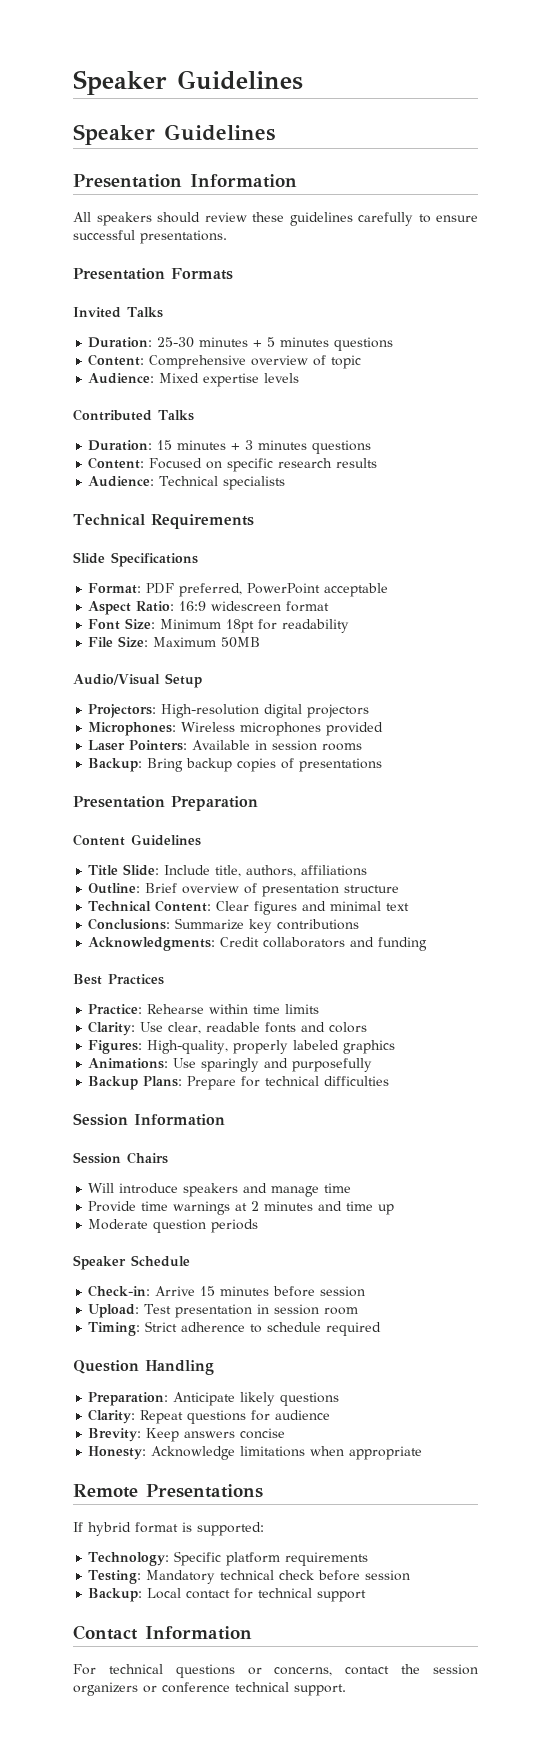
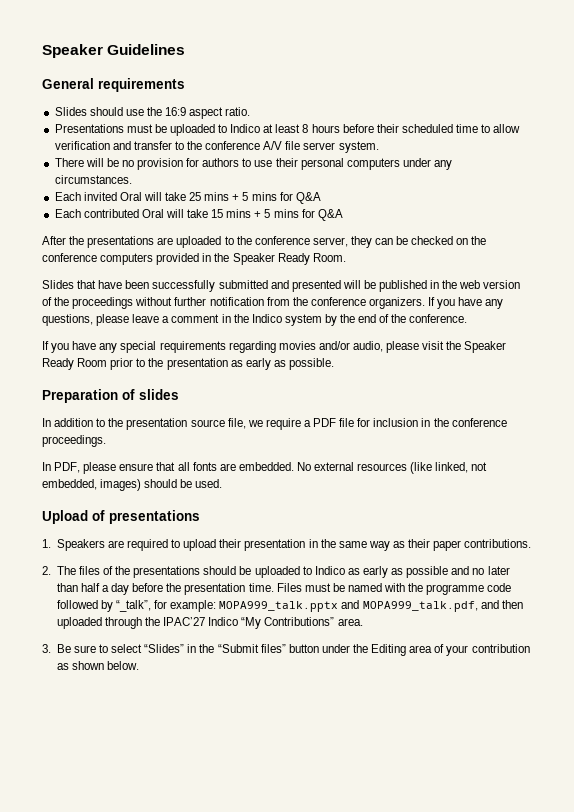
[73,70,303,95] [73,124,275,145] [73,174,297,188] [73,212,478,226] [73,230,227,244] [73,268,233,280] [73,307,163,318] [88,337,394,351] [88,354,362,369] [88,373,300,387] [73,409,194,421] [88,440,372,454] [88,457,378,472] [88,476,286,490] [73,514,254,529] [73,552,198,567] [88,583,389,597] [88,601,330,615] [88,618,350,633] [88,636,261,648] [73,673,202,688] [88,704,370,718] [88,722,384,736] [88,740,363,751] [88,758,383,772] [73,796,258,811] [73,834,201,846] [88,864,368,877] [88,883,400,897] [88,900,410,915] [88,918,360,933] [88,937,428,951] [73,974,164,985] [88,1004,320,1015] [88,1021,368,1036] [88,1040,396,1054] [88,1058,373,1072] [88,1076,390,1090] [73,1113,225,1126] [73,1152,168,1164] [88,1183,352,1197] [88,1201,395,1215] [88,1219,259,1233] [73,1255,190,1270] [88,1285,366,1297] [88,1304,359,1318] [88,1321,382,1336] [73,1360,214,1375] [88,1392,340,1406] [88,1409,331,1424] [88,1428,286,1442] [88,1446,423,1460] [73,1484,263,1498] [73,1522,264,1536] [88,1551,369,1566] [88,1570,411,1584] [88,1588,367,1602] [73,1625,252,1640] [73,1664,478,1678] [73,1682,346,1696] Speaker Guidelines // Speaker Guidelines // Presentation Information // All speakers should review these guidelines carefully to ensure successful presentations. // Presentation Formats // Invited Talks // Duration: 25-30 minutes + 5 minutes questions // Content: Comprehensive overview of topic // Audience: Mixed expertise levels // Contributed Talks // Duration: 15 minutes + 3 minutes questions // Content: Focused on specific research results // Audience: Technical specialists // Technical Requirements // Slide Specifications // Format: PDF preferred, PowerPoint acceptable // Aspect Ratio: 16:9 widescreen format // Font Size: Minimum 18pt for readability // File Size: Maximum 50MB // Audio/Visual Setup // Projectors: High-resolution digital projectors // Microphones: Wireless microphones provided // Laser Pointers: Available in session rooms // Backup: Bring backup copies of presentations // Presentation Preparation // Content Guidelines // Title Slide: Include title, authors, affiliations // Outline: Brief overview of presentation structure // Technical Content: Clear figures and minimal text // Conclusions: Summarize key contributions // Acknowledgments: Credit collaborators and funding // Best Practices // Practice: Rehearse within time limits // Clarity: Use clear, readable fonts and colors // Figures: High-quality, properly labeled graphics // Animations: Use sparingly and purposefully // Backup Plans: Prepare for technical difficulties // Session Information // Session Chairs // Will introduce speakers and manage time // Provide time warnings at 2 minutes and time up // Moderate question periods // Speaker Schedule // Check-in: Arrive 15 minutes before session // Upload: Test presentation in session room // Timing: Strict adherence to schedule required // Question Handling // Preparation: Anticipate likely questions // Clarity: Repeat questions for audience // Brevity: Keep answers concise // Honesty: Acknowledge limitations when appropriate // Remote Presentations // If hybrid format is supported: // Technology: Specific platform requirements // Testing: Mandatory technical check before session // Backup: Local contact for technical support // Contact Information // For technical questions or concerns, contact the session organizers or conference technical support. -> [42,44,186,58] [42,78,185,92] [54,107,251,119] [54,124,521,136] [54,141,379,153] [54,158,453,170] [54,175,132,184] [54,192,321,204] [54,209,343,221] [42,236,487,248] [42,253,346,265] [42,280,521,292] [42,297,504,309] [42,314,468,326] [42,341,507,353] [42,358,334,370] [42,389,179,403] [42,418,507,430] [42,435,106,447] [42,462,488,474] [42,479,223,491] [42,510,200,524] [42,539,532,551] [42,566,510,578] [56,583,512,595] [56,600,523,612] [56,617,363,629] [42,644,530,656] [56,661,140,670] Speaker Guidelines // General requirements // Slides should use the 16:9 aspect ratio. // Presentations must be uploaded to Indico at least 8 hours before their scheduled time to allow verification and transfer to the conference A/V file server system. // There will be no provision for authors to use their personal computers under any circumstances. // Each invited Oral will take 25 mins + 5 mins for Q&A // Each contributed Oral will take 15 mins + 5 mins for Q&A // After the presentations are uploaded to the conference server, they can be checked on the conference computers provided in the Speaker Ready Room. // Slides that have been successfully submitted and presented will be published in the web version of the proceedings without further notification from the conference organizers. If you have any questions, please leave a comment in the Indico system by the end of the conference. // If you have any special requirements regarding movies and/or audio, please visit the Speaker Ready Room prior to the presentation as early as possible. // Preparation of slides // In addition to the presentation source file, we require a PDF file for inclusion in the conference proceedings. // In PDF, please ensure that all fonts are embedded. No external resources (like linked, not embedded, images) should be used. // Upload of presentations // 1. Speakers are required to upload their presentation in the same way as their paper contributions. // 2. The files of the presentations should be uploaded to Indico as early as possible and no later than half a day before the presentation time. Files must be named with the programme code followed by “_talk”, for example: MOPA999_talk.pptx and MOPA999_talk.pdf, and then uploaded through the IPAC’27 Indico “My Contributions” area. // 3. Be sure to select “Slides” in the “Submit files” button under the Editing area of your contribution as shown below.

